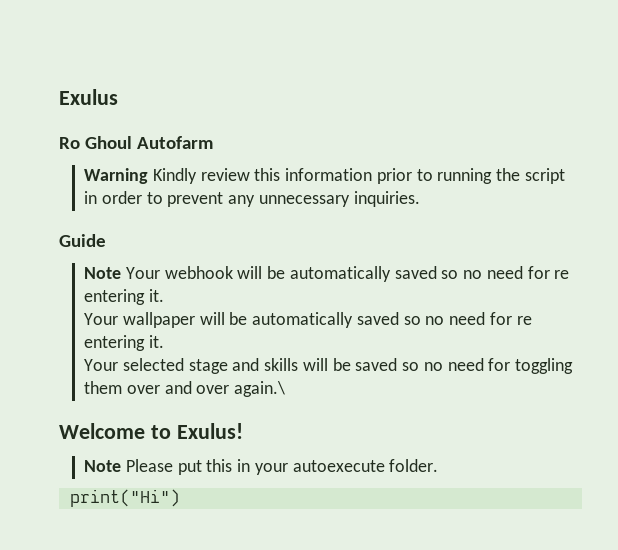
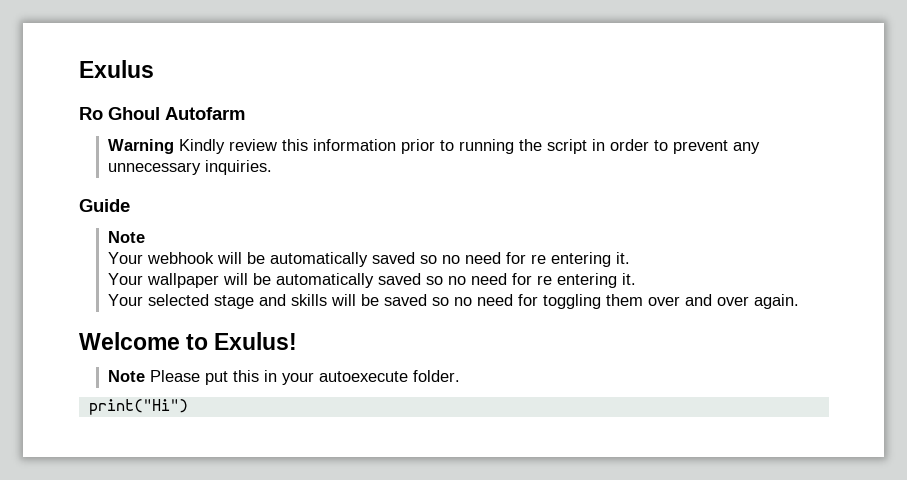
(122, 273) none -> (145, 237) //
[234,381,286,397] again.\ -> [753,294,799,309] again.

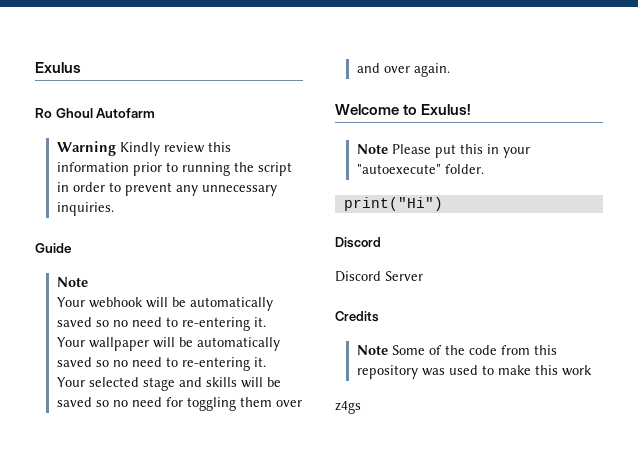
[505,252,611,267] for re entering -> [165,317,250,331] to re-entering
[511,273,617,288] for re entering -> [165,357,250,371] to re-entering
[318,371,408,382] autoexecute -> [356,164,441,174] "autoexecute"
(188, 407) none -> [335,237,381,248] [335,271,423,282] [335,311,379,322] [356,345,557,355] [356,365,592,379] [335,401,361,414] // Discord // Discord Server // Credits // Note Some of the code from this repository was used to make this work // z4gs

